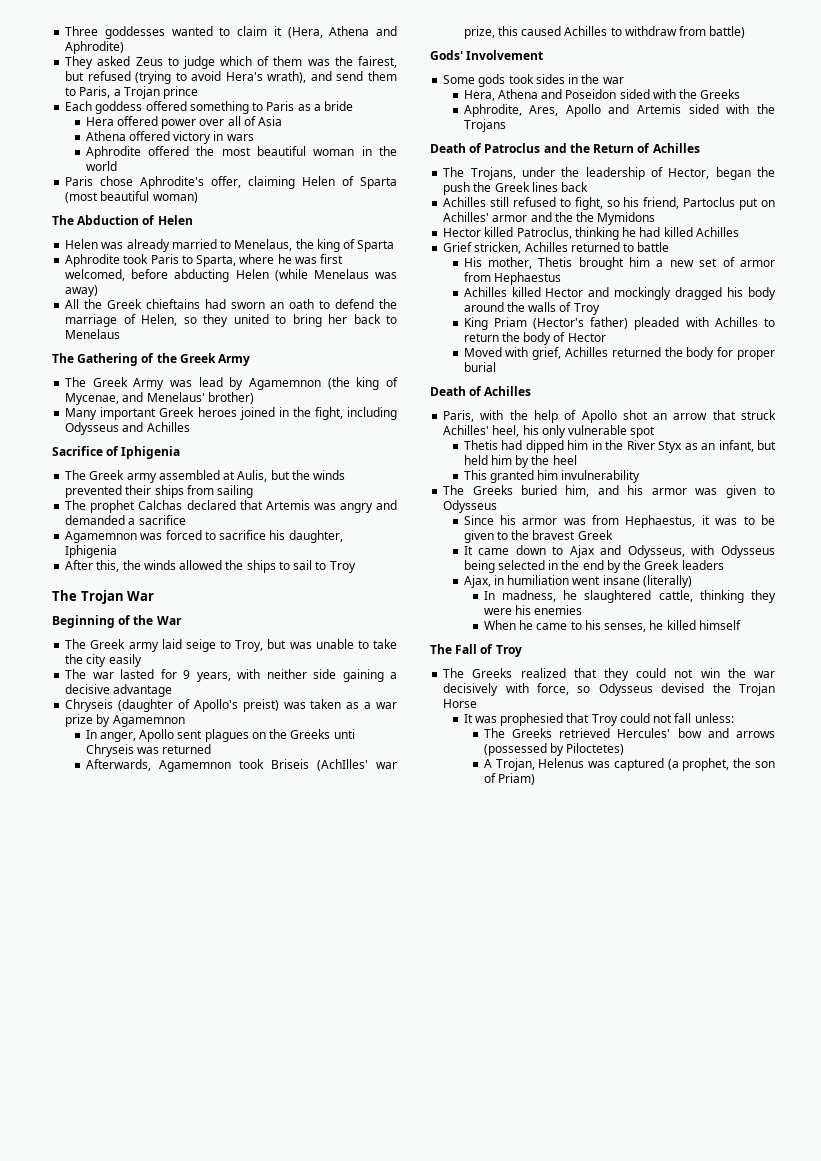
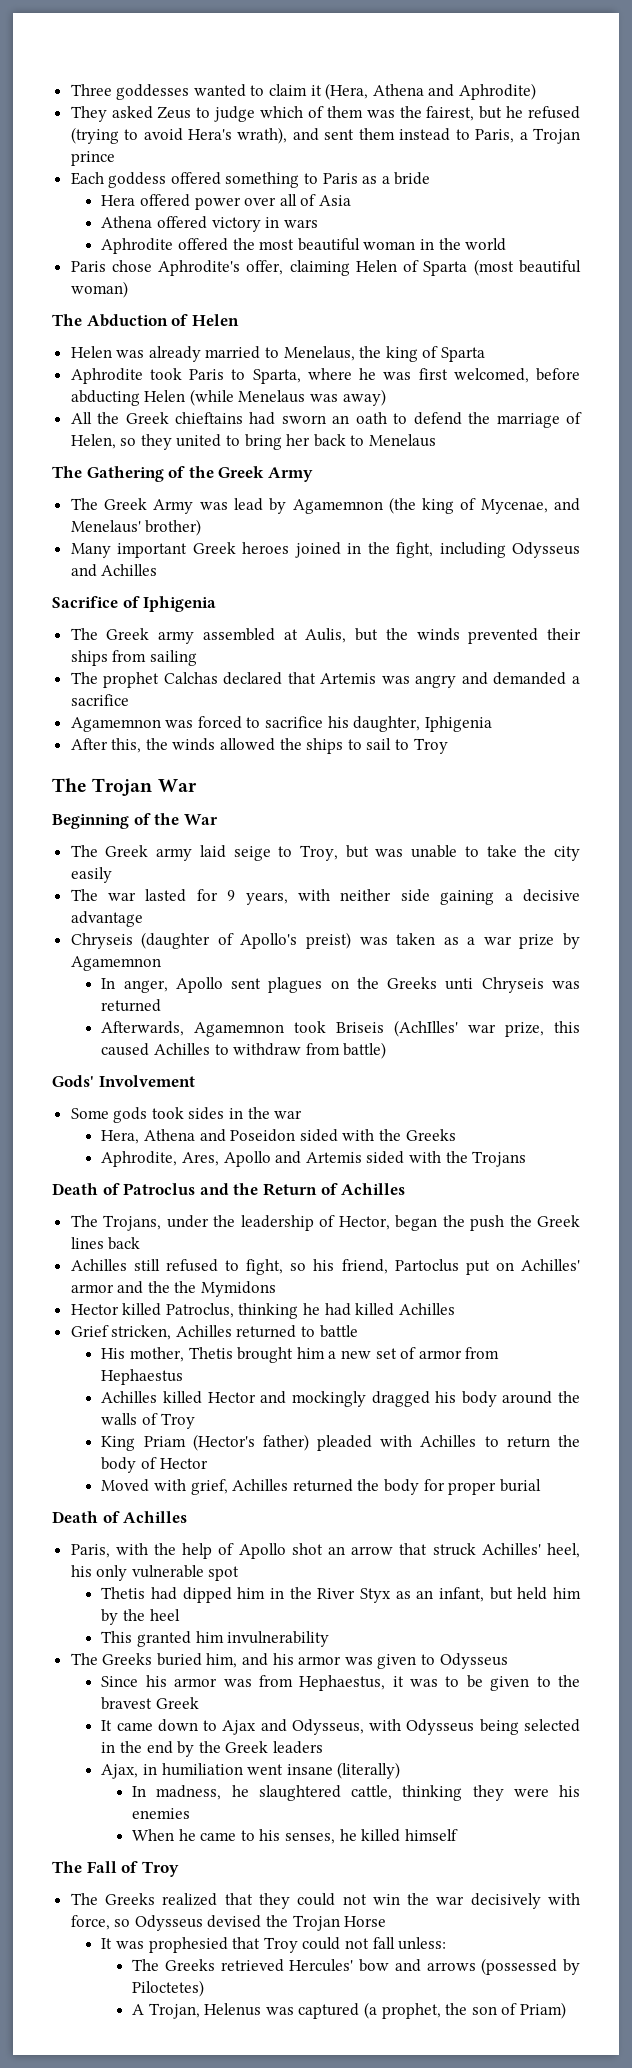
(85, 76) none -> [506,106,524,118] he
[336,71,398,81] send them -> [324,128,451,141] sent them instead

